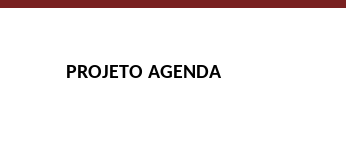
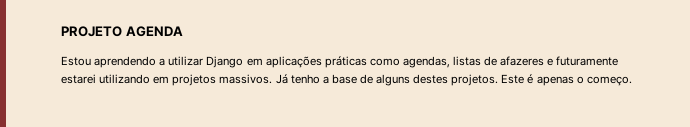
(223, 71) none -> [61,56,619,68] [61,74,632,86] // Estou aprendendo a utilizar Django em aplicações práticas como agendas, listas de afazeres e futuramente estarei utilizando em projetos massivos. Já tenho a base de alguns destes projetos. Este é apenas o começo.

